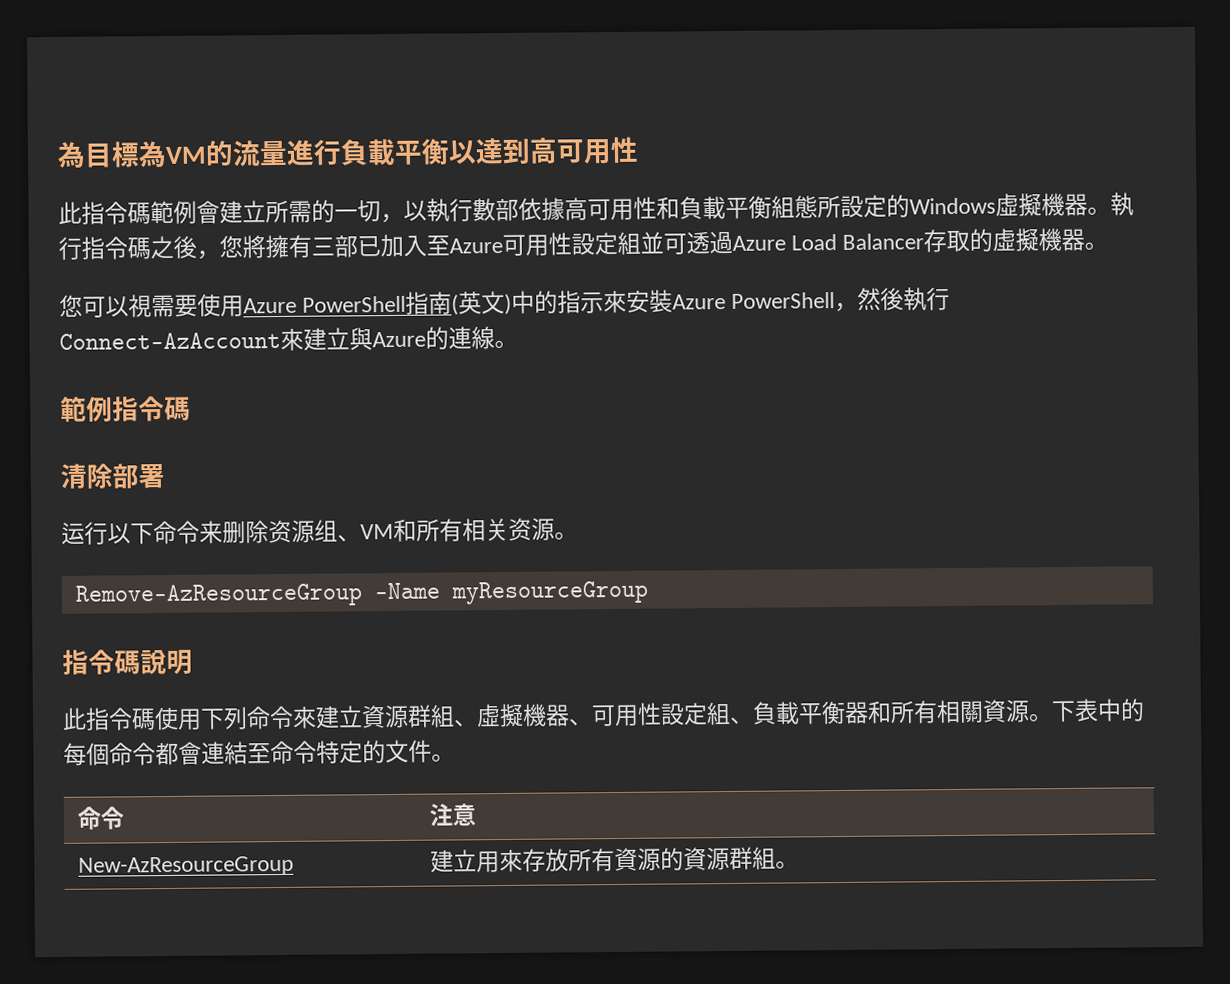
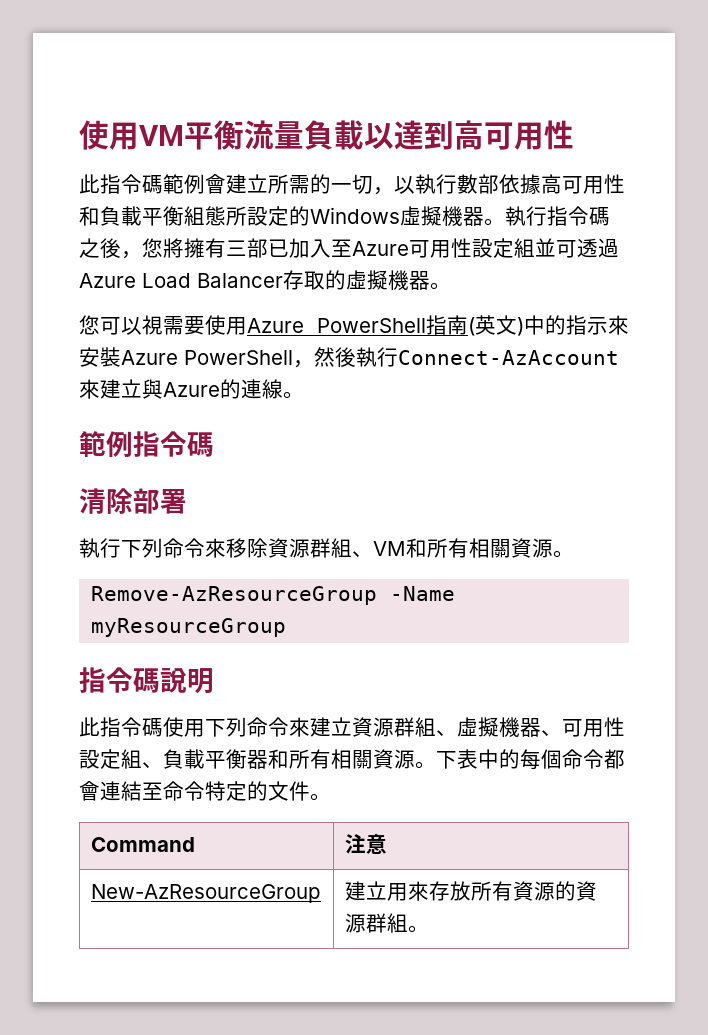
[57,138,450,168] 為目標為VM的流量進行負載平衡 -> [79,120,364,150] 使用VM平衡流量負載
[61,519,338,545] 运行以下命令来删除资源组 -> [79,538,352,558] 執行下列命令來移除資源群組
[485,517,532,542] 关资 -> [490,538,532,558] 關資
[76,806,124,830] 命令 -> [90,837,195,852] Command

